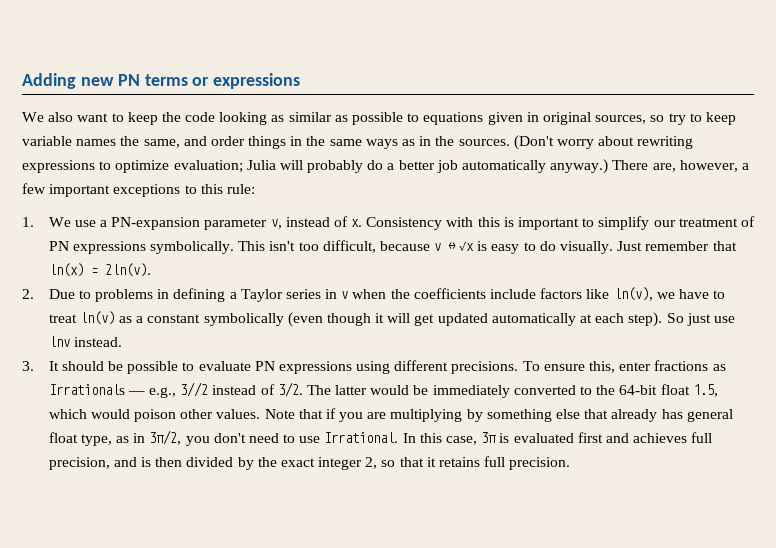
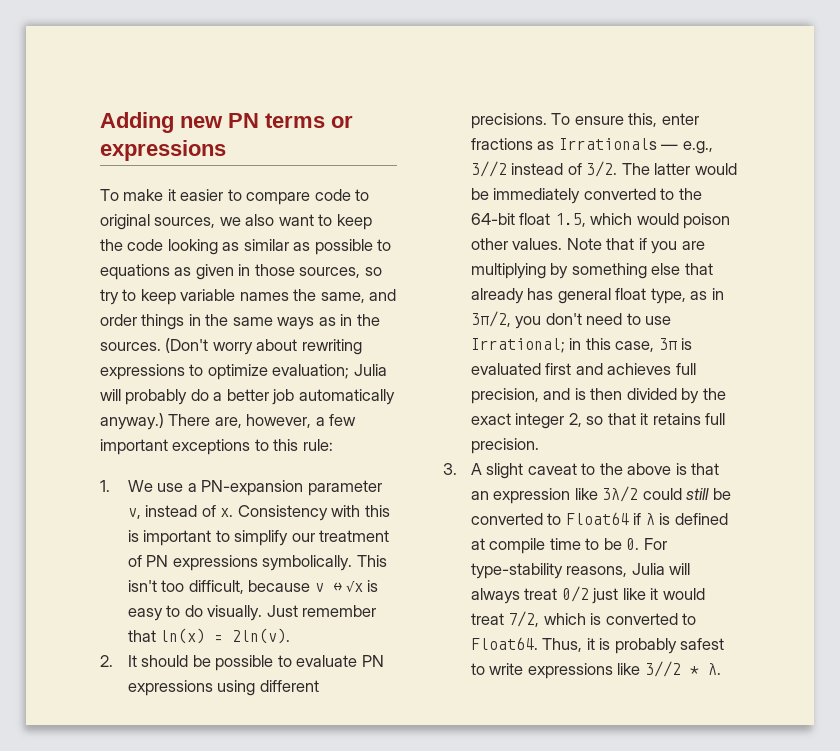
[22,112,44,122] We -> [100,189,370,205] [100,214,241,230] To make it easier to compare code to original sources, we
(484, 118) none -> [174,267,192,276] as
[542,112,591,125] original -> [254,264,295,276] those
[48,287,726,302] [48,311,735,327] [48,336,122,347] [22,361,34,371] Due to problems in defining a Taylor series in v when the coefficients include factors like ln(v), we have to treat ln(v) as a constant symbolically (even though it will get updated automatically at each step). So just use lnv instead. // 3. -> (113, 661) none
[324,432,416,443] Irrational. In -> [470,338,582,353] Irrational; in
(571, 463) none -> [443,463,719,479] [470,486,731,504] [470,512,728,525] [470,538,667,554] [470,563,691,579] [470,586,705,604] [470,611,697,627] [470,637,725,654] [470,661,721,679] // 3. A slight caveat to the above is that an expression like 3λ/2 could still be converted to Float64 if λ is defined at compile time to be 0. For type-stability reasons, Julia will always treat 0/2 just like it would treat 7/2, which is converted to Float64. Thus, it is probably safest to write expressions like 3//2 * λ.

